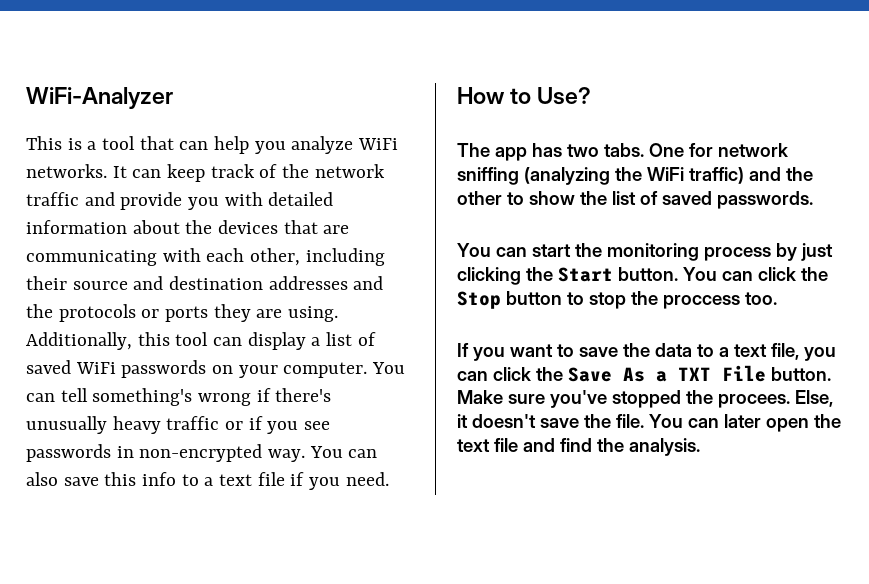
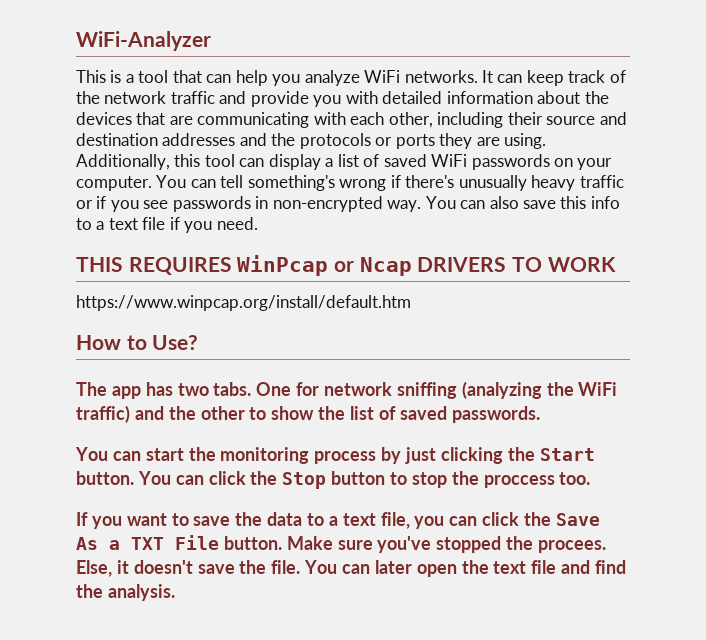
(389, 479) none -> [76,255,616,276] [76,295,411,311] // THIS REQUIRES WinPcap or Ncap DRIVERS TO WORK // https://www.winpcap.org/install/default.htm

